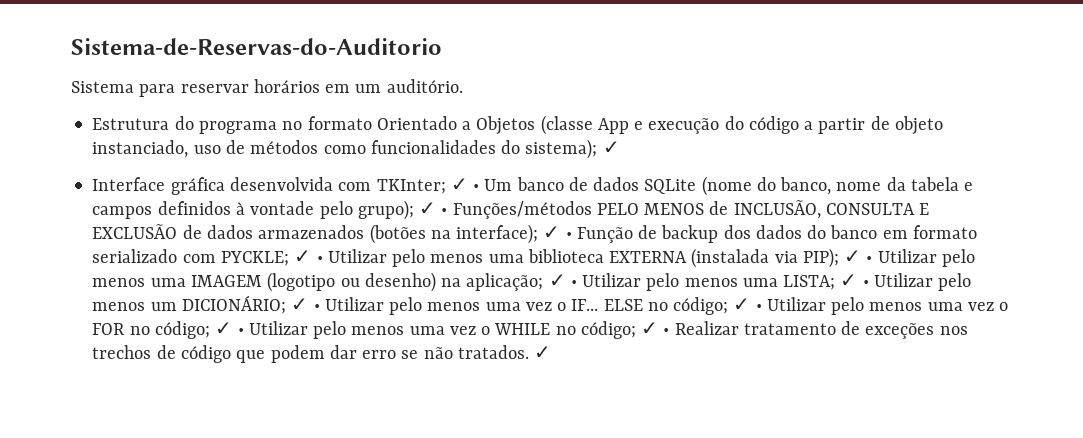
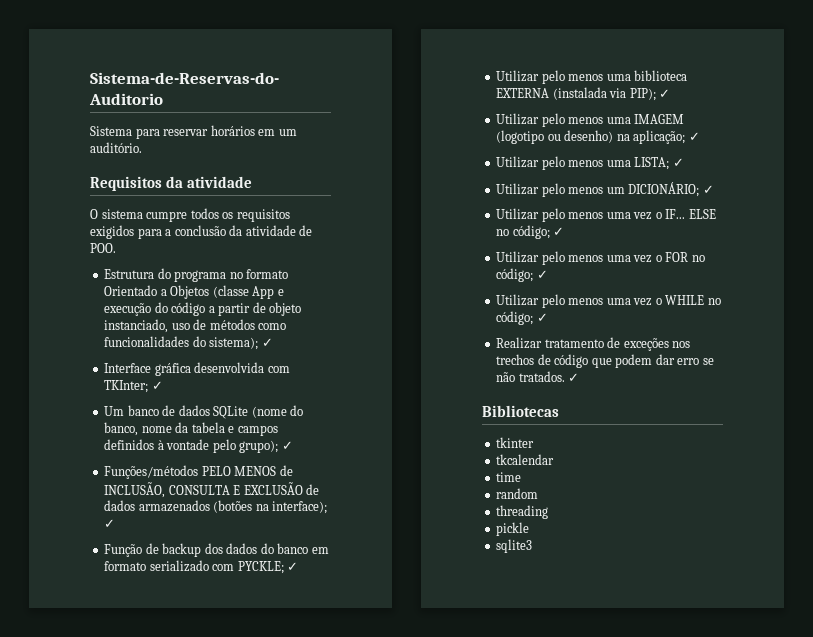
(463, 86) none -> [90,176,253,191] [90,208,290,222] [90,225,313,239] [90,243,116,253] // Requisitos da atividade // O sistema cumpre todos os requisitos exigidos para a conclusão da atividade de POO.
[473,184,480,191] • -> (163, 385) //
[441,208,448,215] • -> (293, 445) //
[565,232,572,239] • -> (116, 523) //
[316,256,323,263] • -> (299, 566) //
[866,256,873,263] • -> (671, 93) //
[570,280,577,287] • -> (700, 136) //
[862,280,869,287] • -> (684, 162) //
[313,304,320,311] • -> (714, 189) //
[755,304,762,311] • -> (565, 231) //
[237,328,244,335] • -> (548, 274) //
[663,328,670,335] • -> (548, 317) //
(552, 352) none -> [482,405,559,417] [496,437,535,448] [496,454,555,465] [496,472,522,482] [496,488,539,499] [496,505,549,519] [496,522,530,536] [496,539,533,553] // Bibliotecas // tkinter // tkcalendar // time // random // threading // pickle // sqlite3

